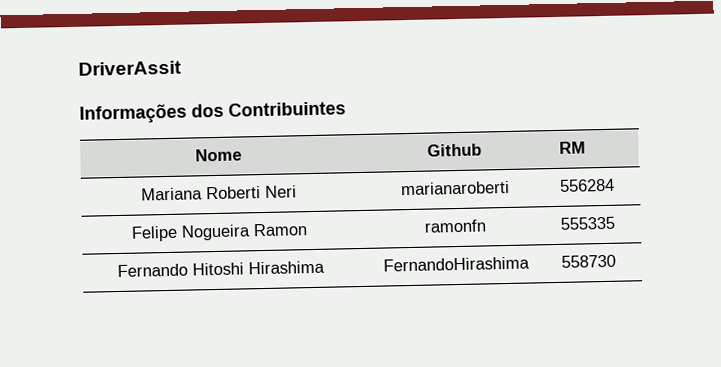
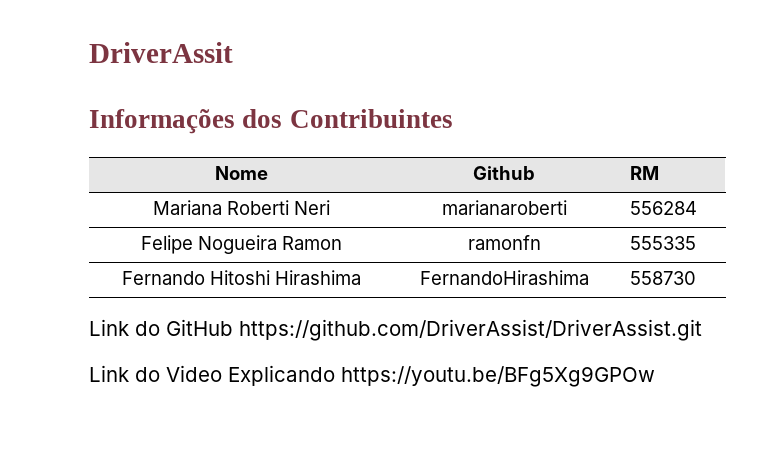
(617, 261) none -> [89,319,702,341] [89,365,655,387] // Link do GitHub https://github.com/DriverAssist/DriverAssist.git // Link do Video Explicando https://youtu.be/BFg5Xg9GPOw

